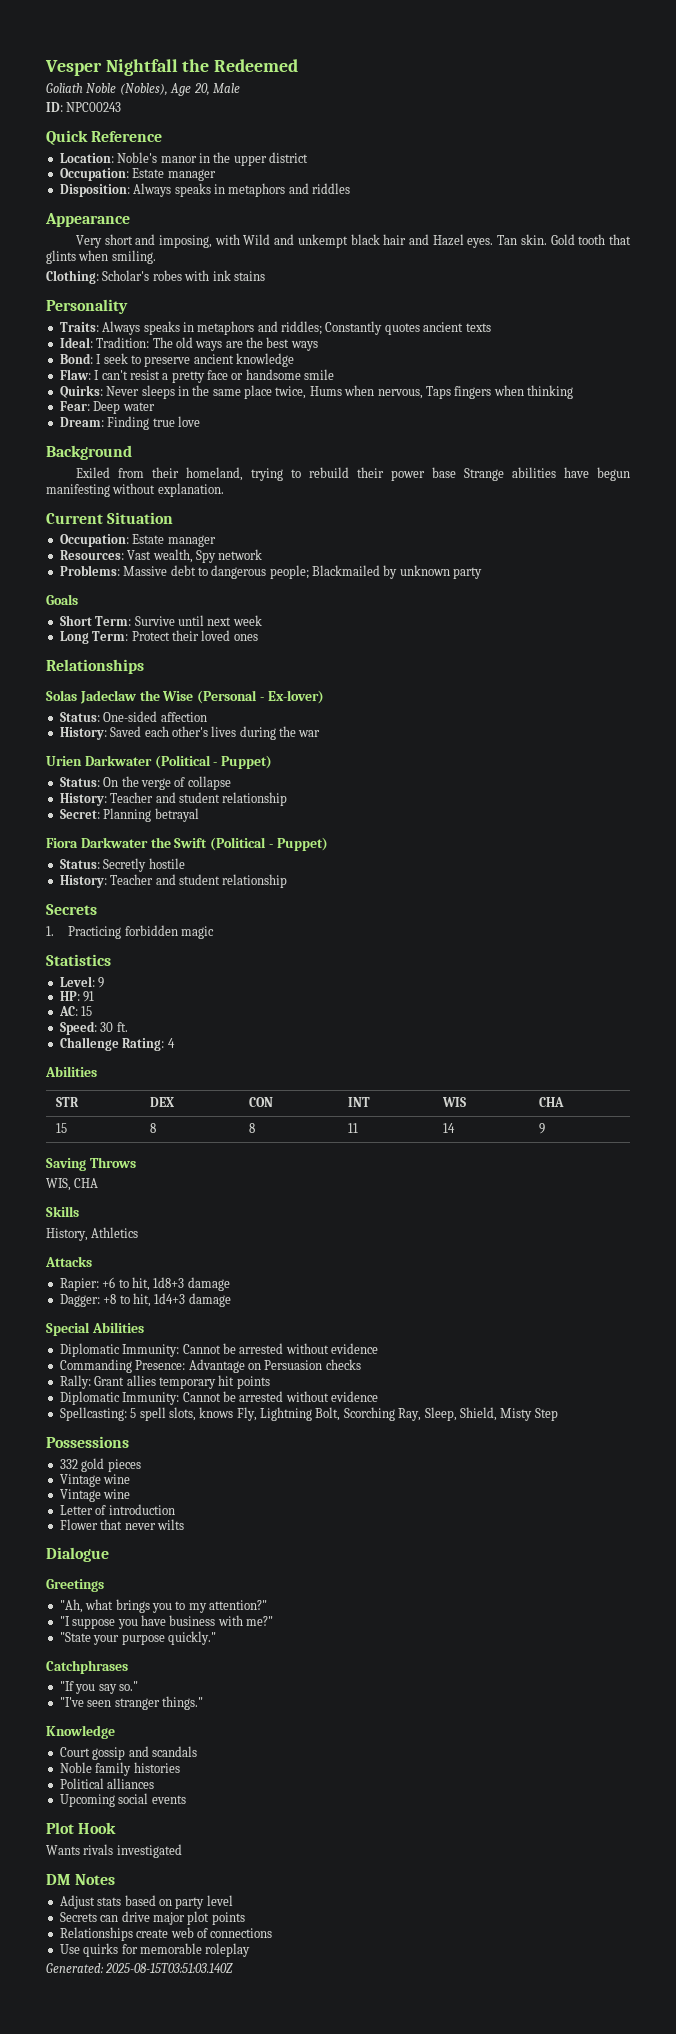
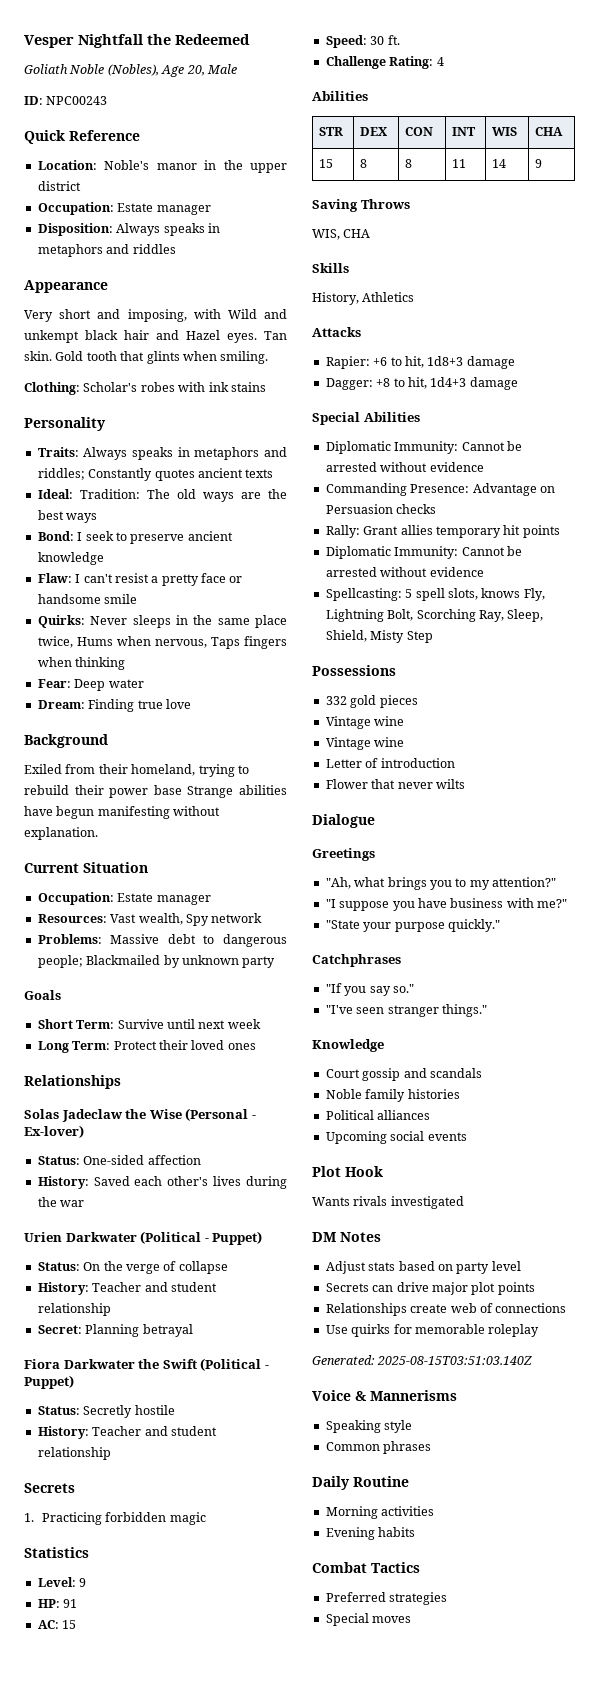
(234, 1968) none -> [312,1390,457,1401] [325,1420,413,1433] [325,1441,432,1454] [312,1476,409,1490] [325,1506,435,1519] [325,1527,416,1540] [312,1562,420,1573] [325,1592,448,1605] [325,1613,412,1626] // Voice & Mannerisms // Speaking style // Common phrases // Daily Routine // Morning activities // Evening habits // Combat Tactics // Preferred strategies // Special moves

